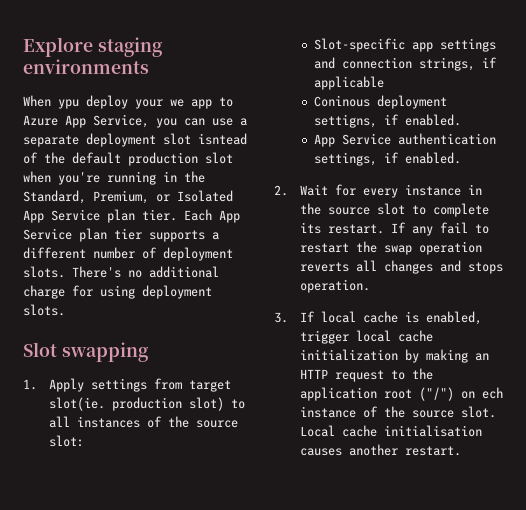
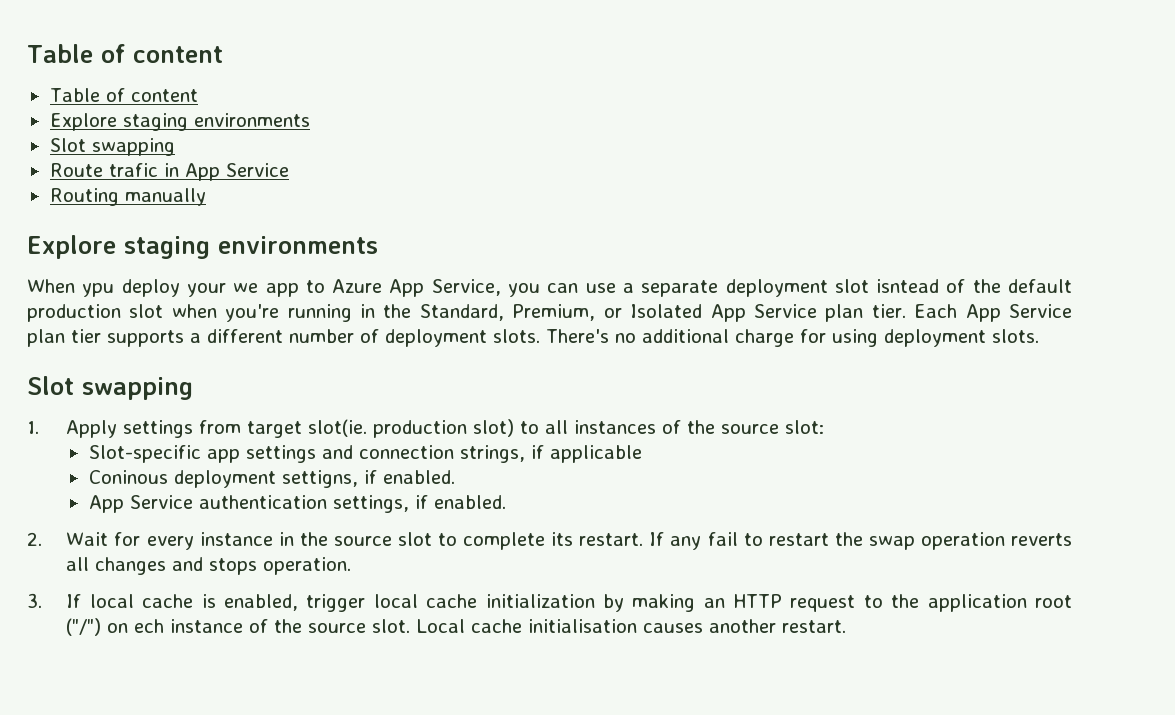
(23, 47) none -> [27,44,223,63] [49,88,198,102] [49,113,310,131] [49,138,175,156] [49,163,289,181] [49,188,206,206] Table of content // Table of content // Explore staging environments // Slot swapping // Route trafic in App Service // Routing manually //

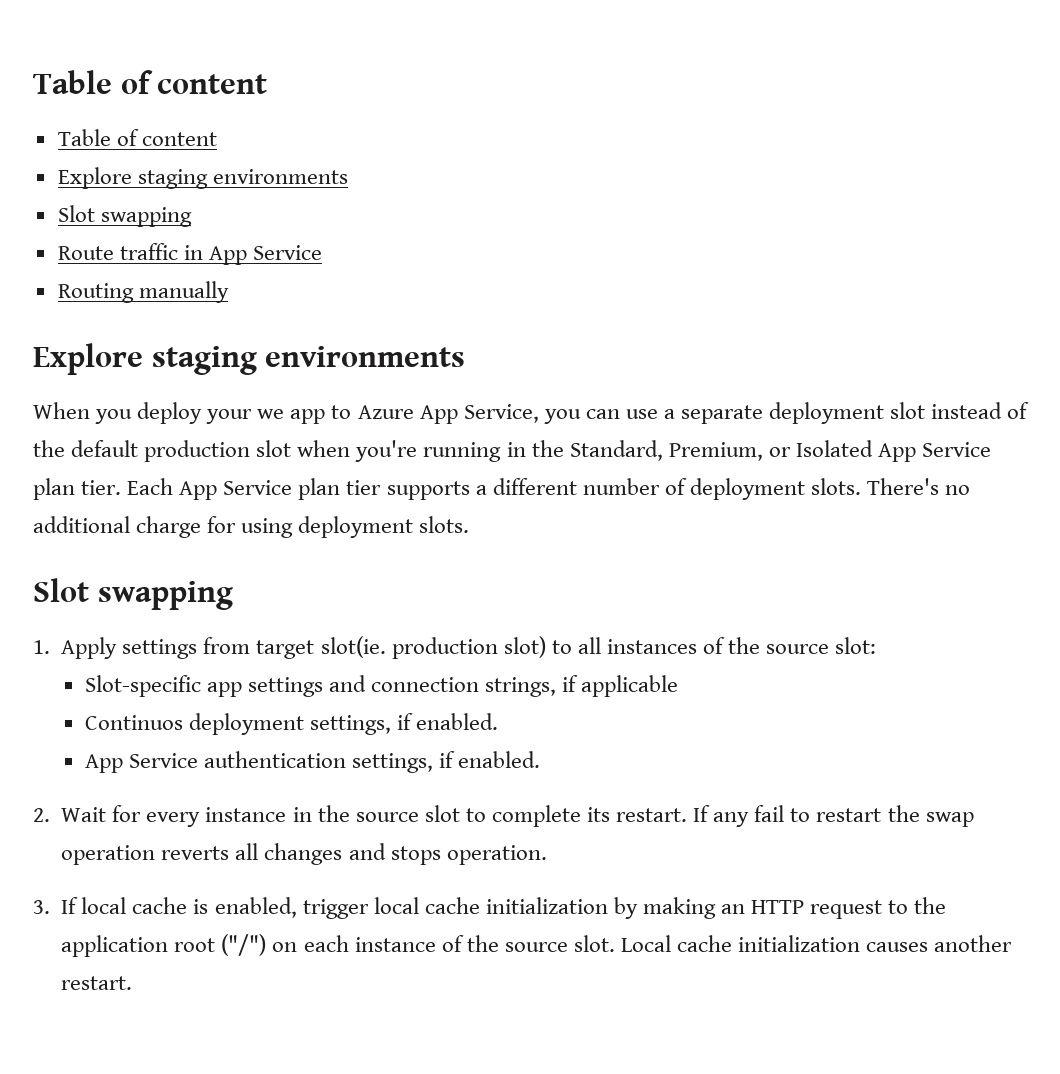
[108,163,158,177] trafic -> [119,243,178,260] traffic
[82,283,115,297] ypu -> [95,409,133,424] you
[876,279,940,293] isntead -> [931,402,1003,419] instead
[88,470,358,488] Coninous deployment settigns, -> [84,713,392,735] Continuos deployment settings,
[134,619,165,633] ech -> [303,935,349,952] each
[528,619,638,633] initialisation -> [738,935,861,952] initialization

